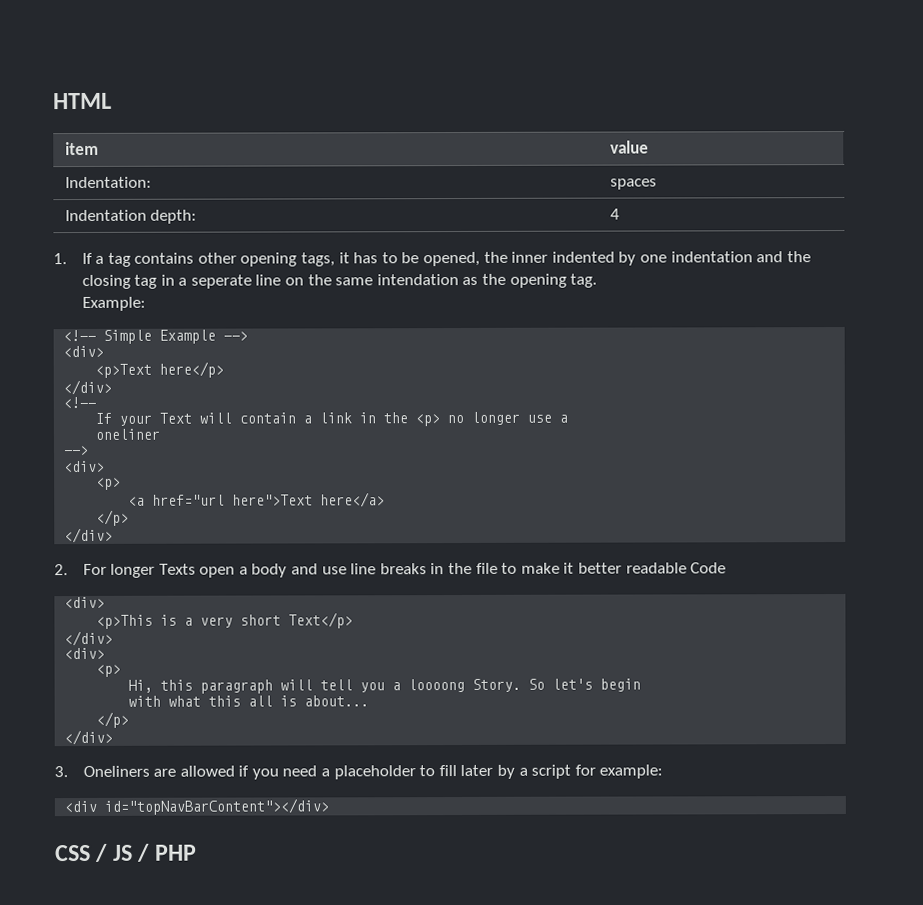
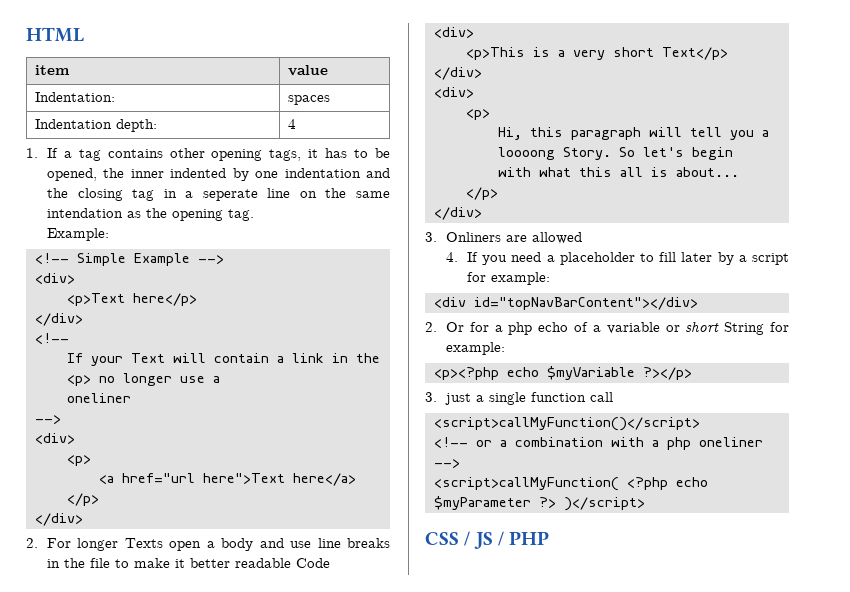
[82,765,150,777] Oneliners -> [445,232,501,242] Onliners
[238,765,250,777] if -> [445,252,478,262] // 4. If
(330, 806) none -> [425,321,789,335] [445,342,505,355] [433,366,692,380] [425,392,613,405] [433,417,700,431] [433,437,763,450] [433,459,460,468] [433,477,708,491] [433,496,645,511] // 2. Or for a php echo of a variable or short String for example: // <p><?php echo $myVariable ?></p> // 3. just a single function call // <script>callMyFunction()</script> // <!-- or a combination with a php oneliner --> // <script>callMyFunction( <?php echo $myParameter ?> )</script>

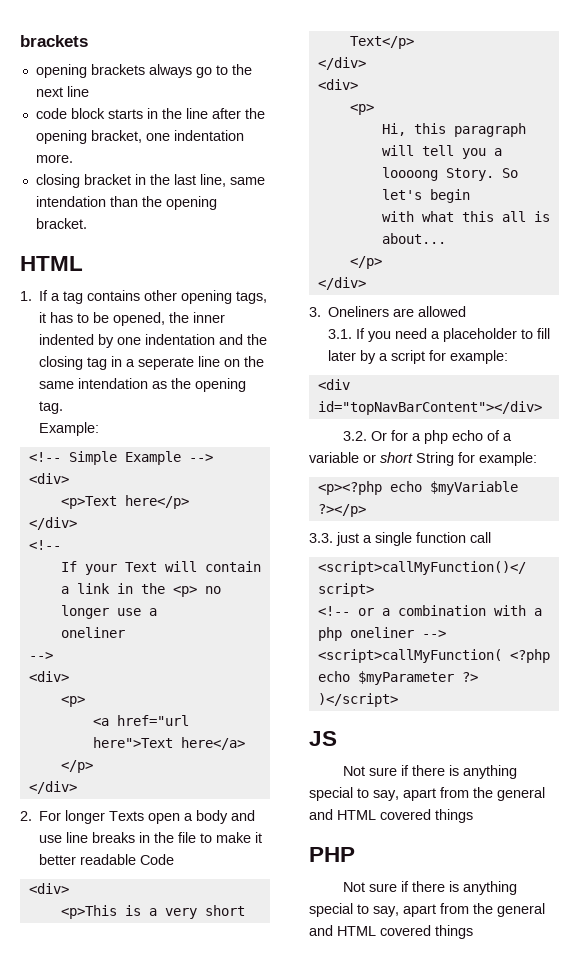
[26,27,84,42] [34,65,70,75] [287,65,328,76] [34,92,115,102] [287,95,330,105] [34,119,157,132] [287,119,296,129] HTML // item | value // Indentation: | spaces // Indentation depth: | 4 -> [20,35,88,47] [35,64,252,78] [35,86,89,97] [35,108,265,119] [35,130,244,144] [35,154,73,163] [35,174,265,188] [35,196,217,210] [35,218,87,229] [20,256,83,271] brackets // opening brackets always go to the next line // code block starts in the line after the opening bracket, one indentation more. // closing bracket in the last line, same intendation than the opening bracket. // HTML
[445,232,501,242] Onliners -> [328,306,390,317] Oneliners
[445,252,458,262] 4. -> [328,329,353,339] 3.1.
[425,322,437,332] 2. -> [343,431,368,441] 3.2.
[425,392,437,402] 3. -> [309,533,333,543] 3.3.
[425,531,471,546] CSS / -> (398, 700) none
[497,531,550,546] / PHP -> [343,765,518,779] [309,787,545,801] [309,809,473,823] [309,847,355,862] [343,881,518,895] [309,903,545,917] [309,925,473,939] // Not sure if there is anything special to say, apart from the general and HTML covered things // PHP // Not sure if there is anything special to say, apart from the general and HTML covered things

